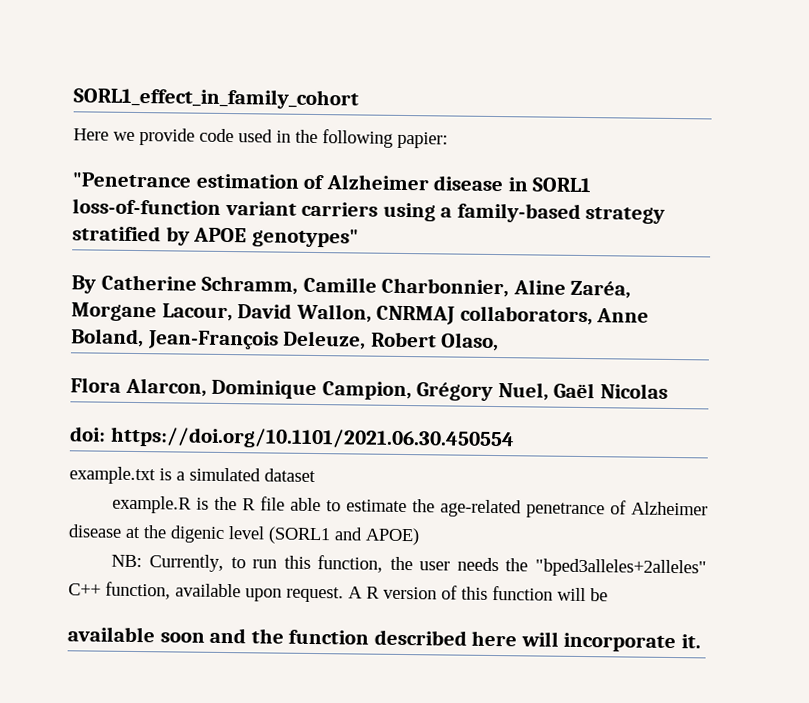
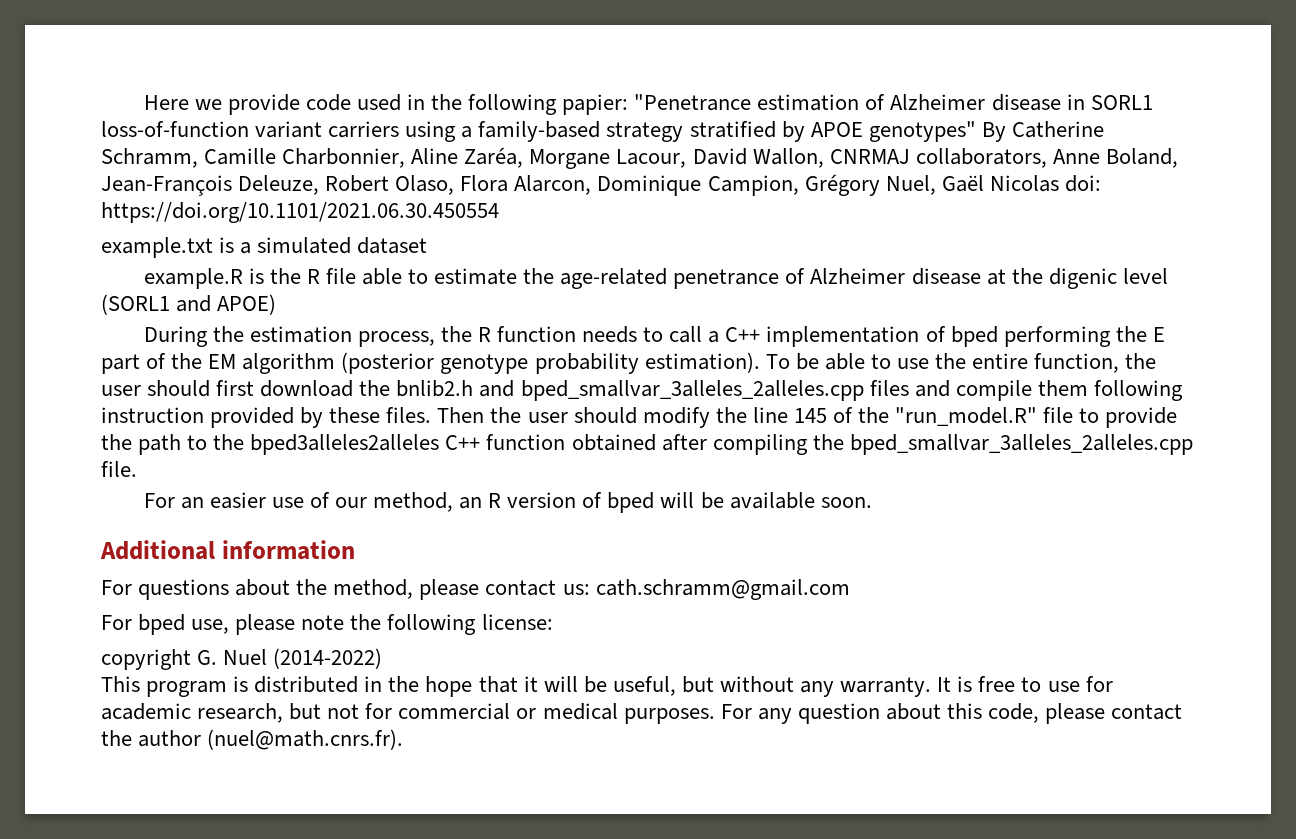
[73,87,359,110] SORL1_effect_in_family_cohort // -> (143, 102) none
(448, 140) // -> (629, 104) none
(359, 238) // -> (976, 131) none
(500, 342) // -> (455, 185) none
(668, 391) // -> (1059, 183) none
[111,554,707,578] [68,581,363,603] NB: Currently, to run this function, the user needs the "bped3alleles+2alleles" C++ function, available upon request. A -> [143,326,1165,347] [101,352,1157,374] [101,380,1183,401] [101,407,1178,428] [101,434,1193,455] [101,461,137,477] [143,492,483,512] During the estimation process, the R function needs to call a C++ implementation of bped performing the E part of the EM algorithm (posterior genotype probability estimation). To be able to use the entire function, the user should first download the bnlib2.h and bped_smallvar_3alleles_2alleles.cpp files and compile them following instruction provided by these files. Then the user should modify the line 145 of the "run_model.R" file to provide the path to the bped3alleles2alleles C++ function obtained after compiling the bped_smallvar_3alleles_2alleles.cpp file. // For an easier use of our method, an
[461,585,608,602] [67,626,701,653] this function will be // available soon and the function described here will incorporate it. -> [607,492,872,513] [100,540,355,560] [101,579,850,600] [101,614,553,635] [101,648,383,670] [101,676,1113,697] [101,703,1183,724] [101,729,404,750] bped will be available soon. // Additional information // For questions about the method, please contact us: cath.schramm@gmail.com // For bped use, please note the following license: // copyright G. Nuel (2014-2022) // This program is distributed in the hope that it will be useful, but without any warranty. It is free to use for academic research, but not for commercial or medical purposes. For any question about this code, please contact the author (nuel@math.cnrs.fr).

